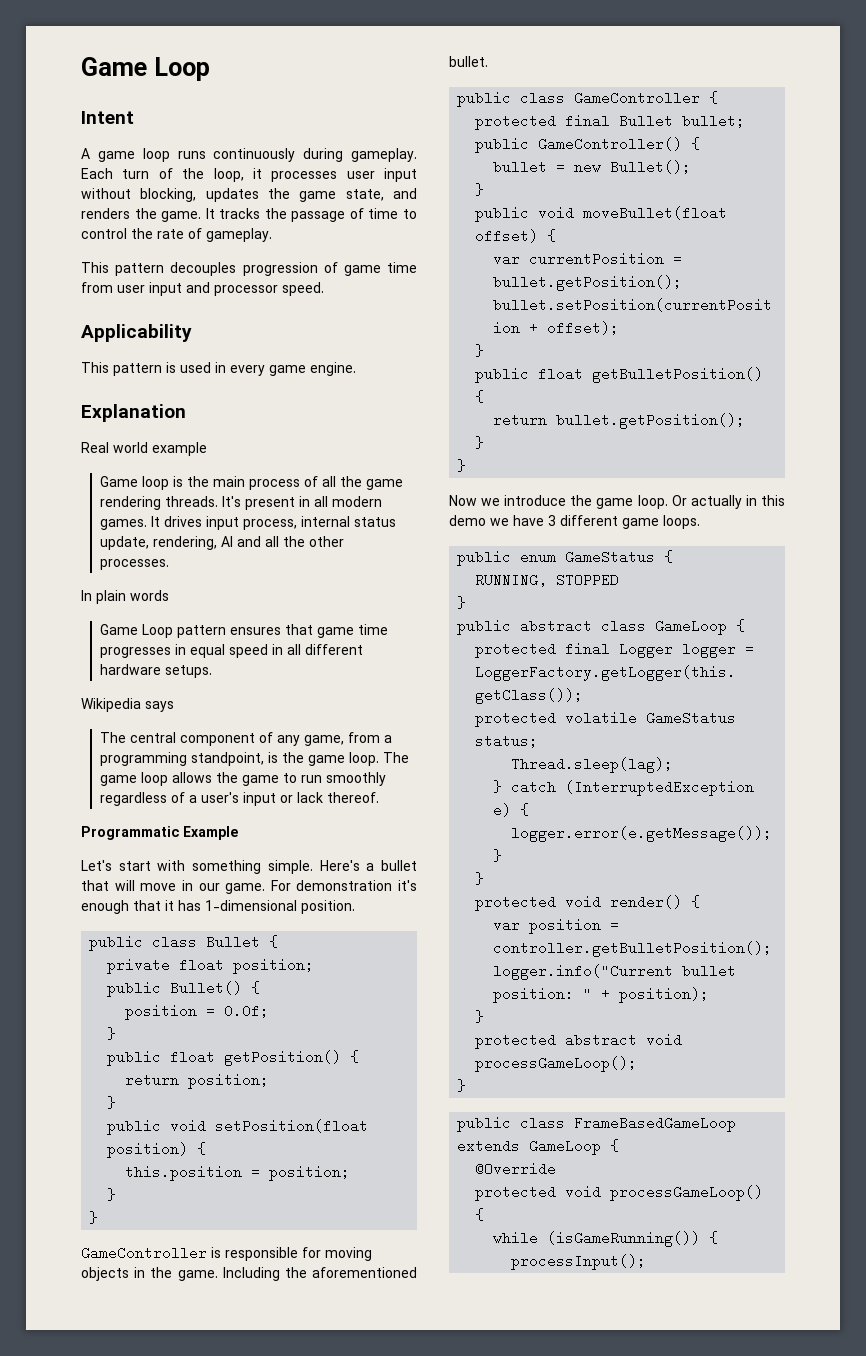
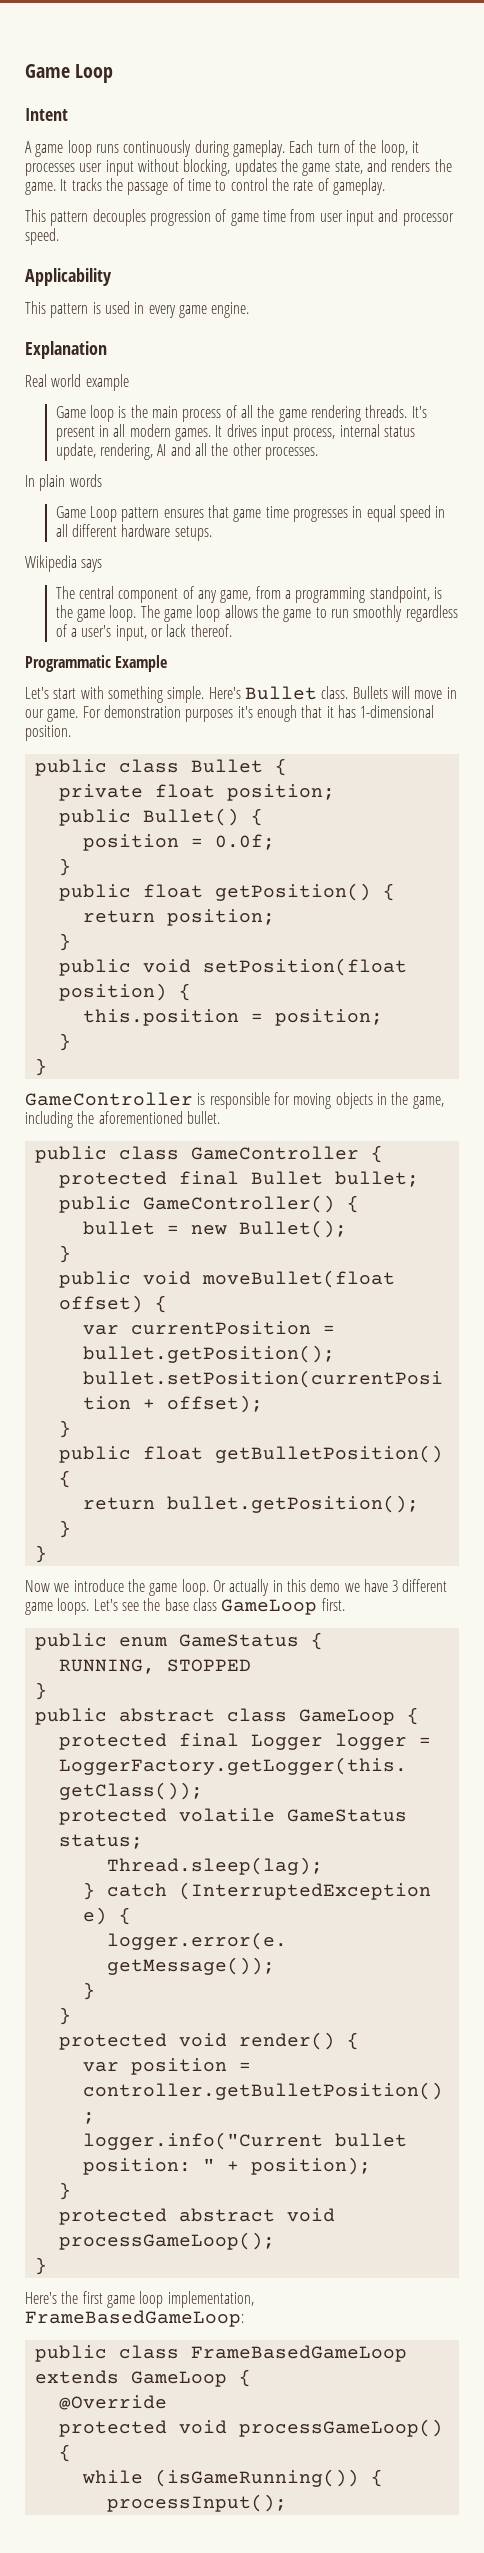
[243,792,277,806] input -> [115,625,147,641] input,
[366,860,417,871] [81,880,109,891] a bullet that -> [244,686,388,700] Bullet class. Bullets
(393, 885) none -> [185,709,234,722] purposes
[177,1267,280,1281] game. Including -> [412,1096,444,1109] [25,1111,73,1128] game, including
(700, 522) none -> [93,1598,345,1615] Let's see the base class GameLoop first.
(467, 1085) none -> [25,2291,254,2308] [25,2310,244,2327] // Here's the first game loop implementation, FrameBasedGameLoop:

